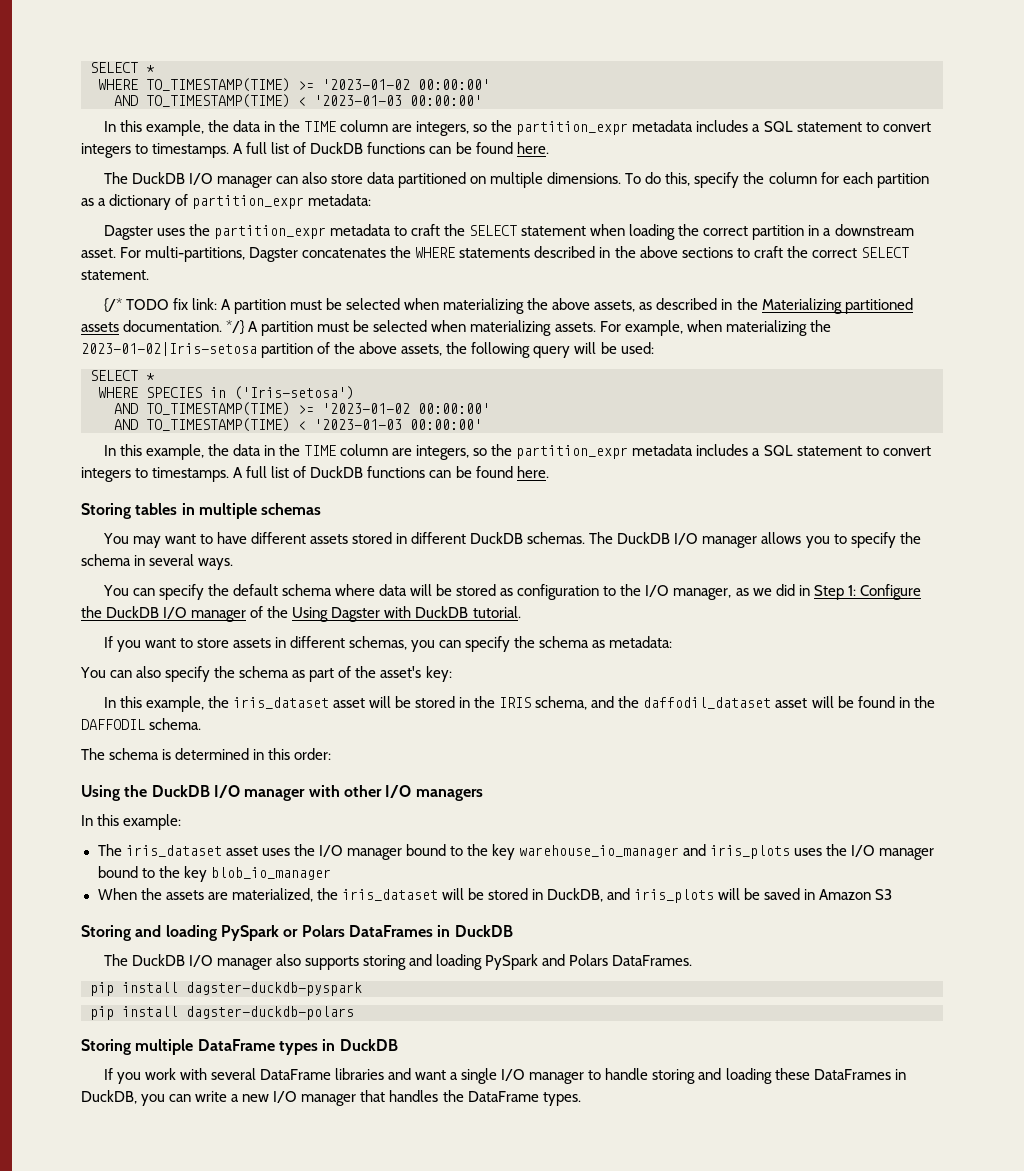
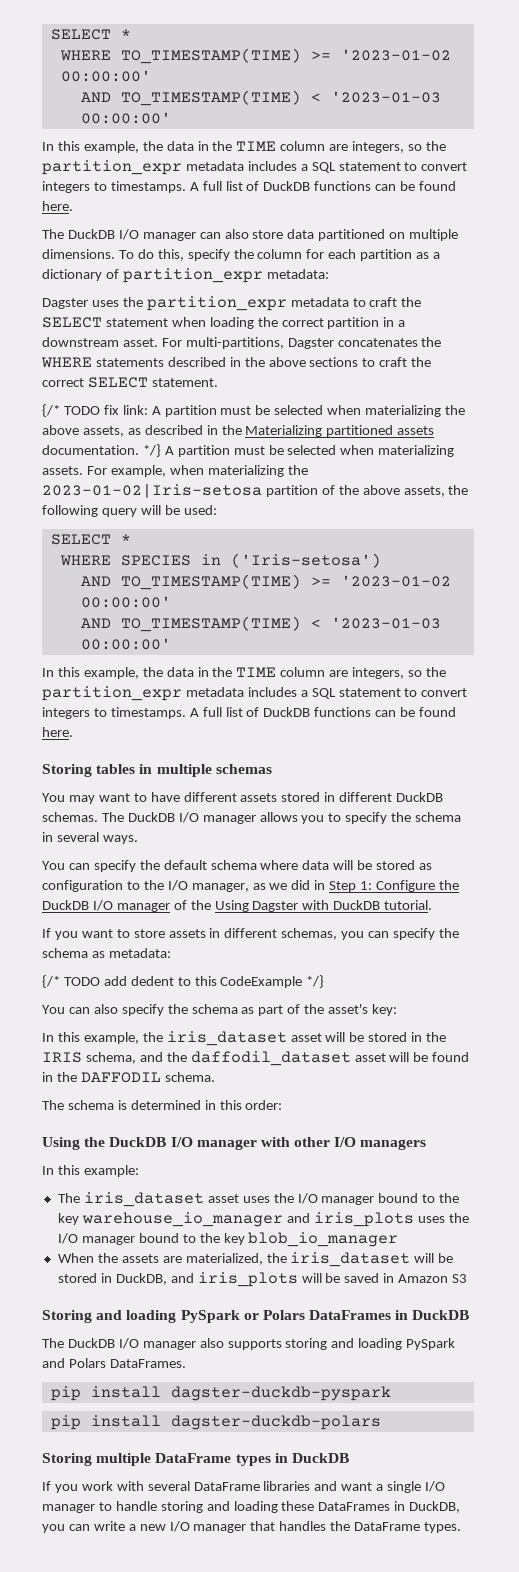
(673, 642) none -> [42,975,325,988] // {/* TODO add dedent to this CodeExample */}

